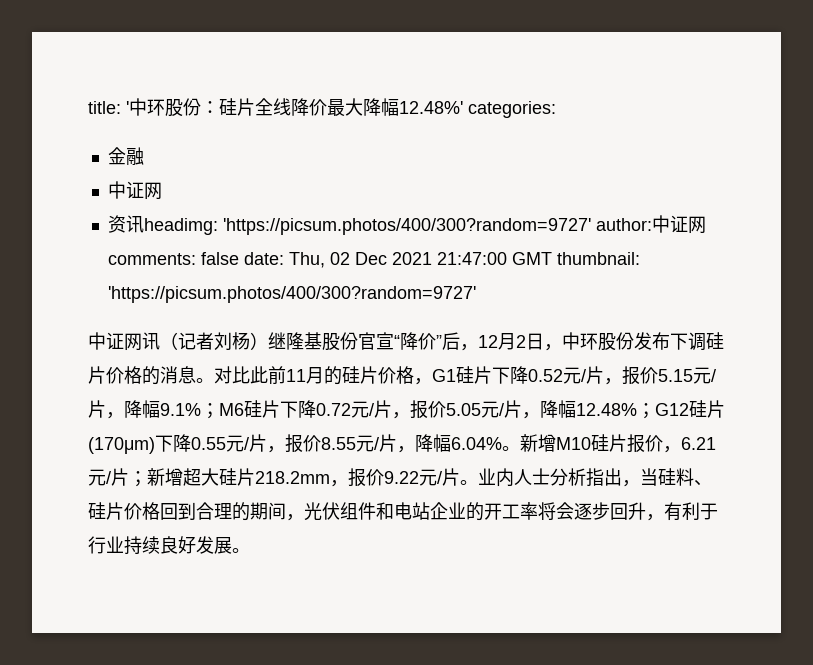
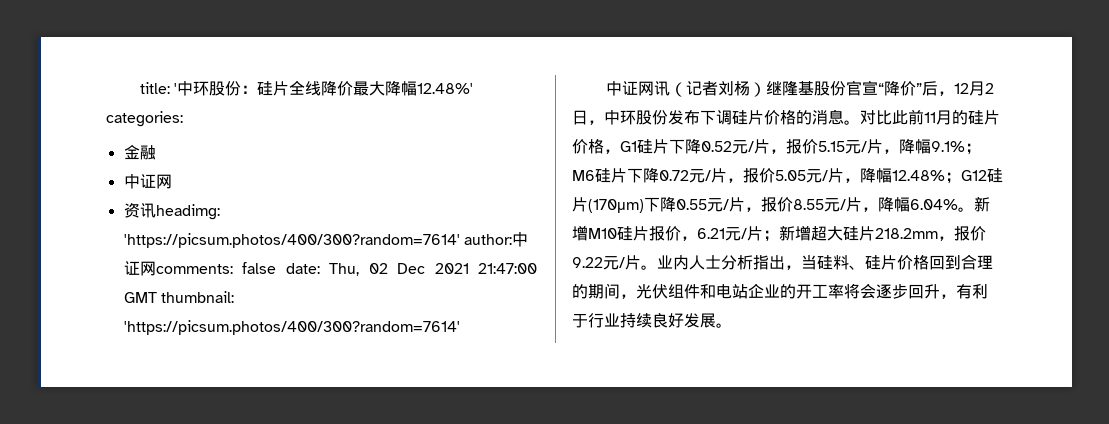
[222,218,591,235] 'https://picsum.photos/400/300?random=9727' -> [123,233,460,248] 'https://picsum.photos/400/300?random=7614'
[107,286,476,303] 'https://picsum.photos/400/300?random=9727' -> [123,320,460,335] 'https://picsum.photos/400/300?random=7614'

